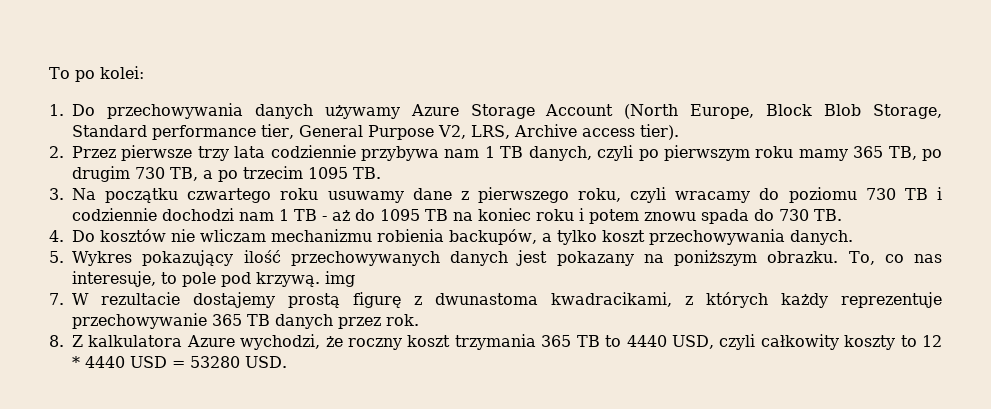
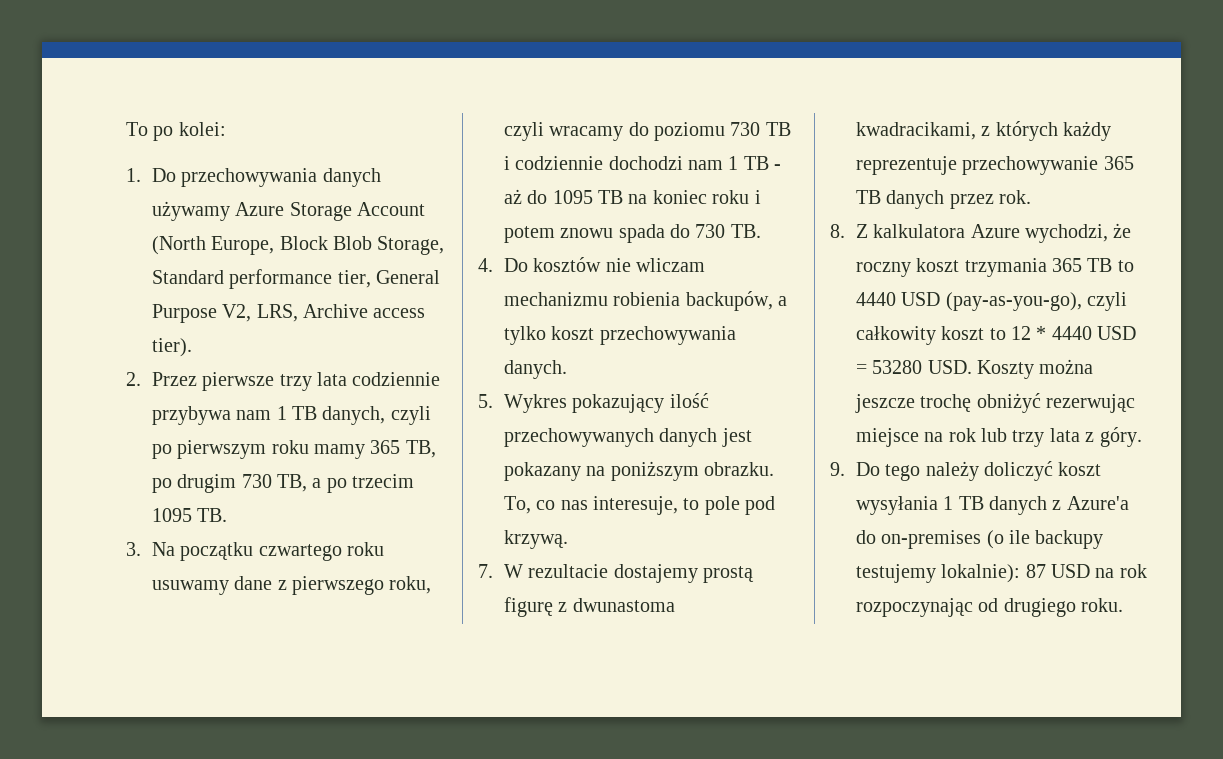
[325,271,355,287] img -> (568, 539) none
[671,335,714,349] USD, -> [901,292,1082,311] USD (pay-as-you-go),
[844,335,896,350] koszty -> [941,326,985,340] koszt
(287, 362) none -> [976,359,1094,379] [854,393,1135,413] [855,427,1142,447] [830,461,1102,481] [855,496,1129,515] [855,530,1104,549] [855,564,1147,583] [855,598,1123,617] Koszty można jeszcze trochę obniżyć rezerwując miejsce na rok lub trzy lata z góry. // 9. Do tego należy doliczyć koszt wysyłania 1 TB danych z Azure'a do on-premises (o ile backupy testujemy lokalnie): 87 USD na rok rozpoczynając od drugiego roku.

